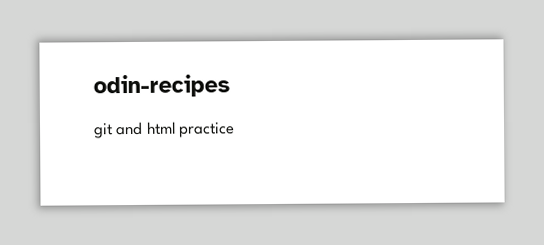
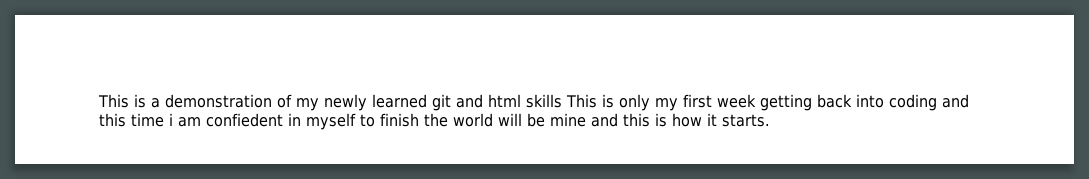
[93,74,230,98] [94,121,236,139] odin-recipes // git and html practice -> [98,94,969,111] [99,113,770,130] This is a demonstration of my newly learned git and html skills This is only my first week getting back into coding and this time i am confiedent in myself to finish the world will be mine and this is how it starts.

